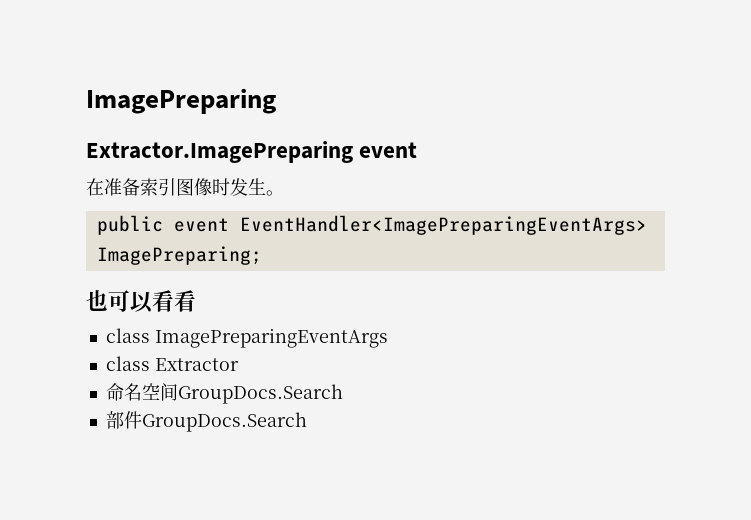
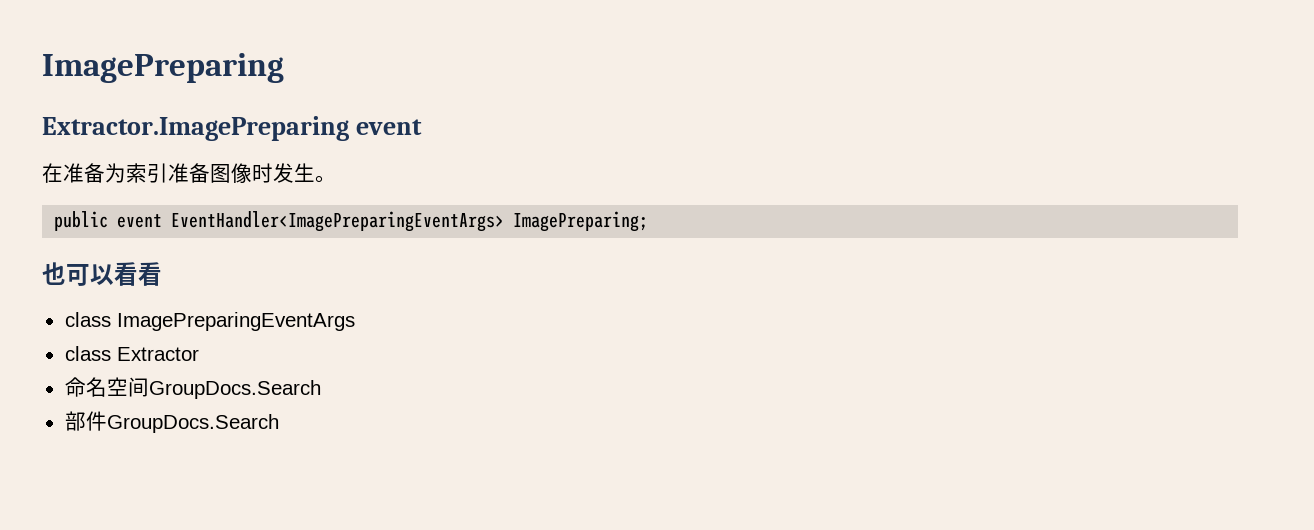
[140,178,176,196] 索引 -> [105,163,210,183] 为索引准备

